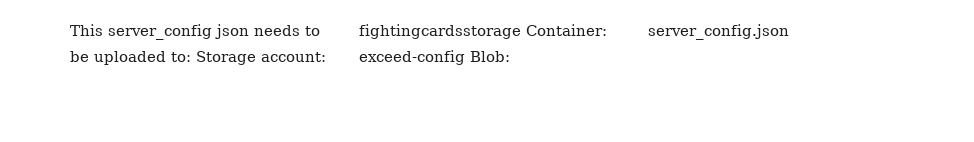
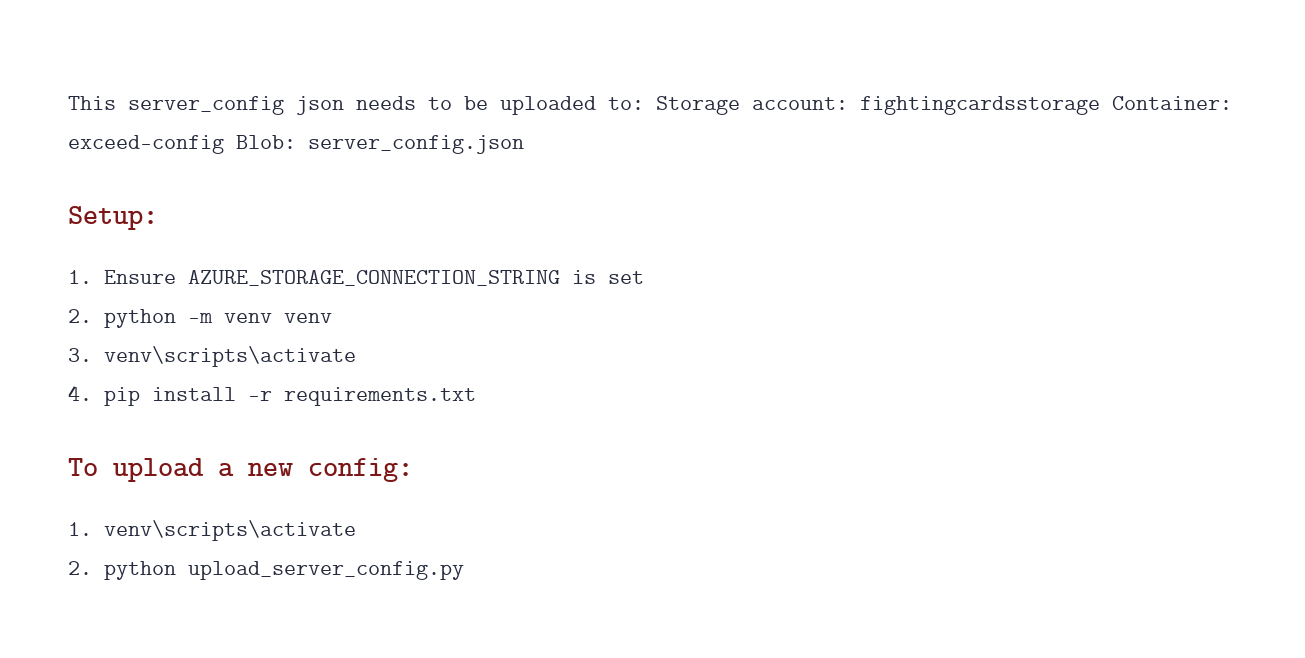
(789, 32) none -> [68,206,158,230] [68,270,644,286] [68,309,332,328] [68,346,356,367] [68,385,476,406] [68,458,413,482] [68,520,356,541] [68,561,464,580] // Setup: // 1. Ensure AZURE_STORAGE_CONNECTION_STRING is set // 2. python -m venv venv // 3. venv\scripts\activate // 4. pip install -r requirements.txt // To upload a new config: // 1. venv\scripts\activate // 2. python upload_server_config.py

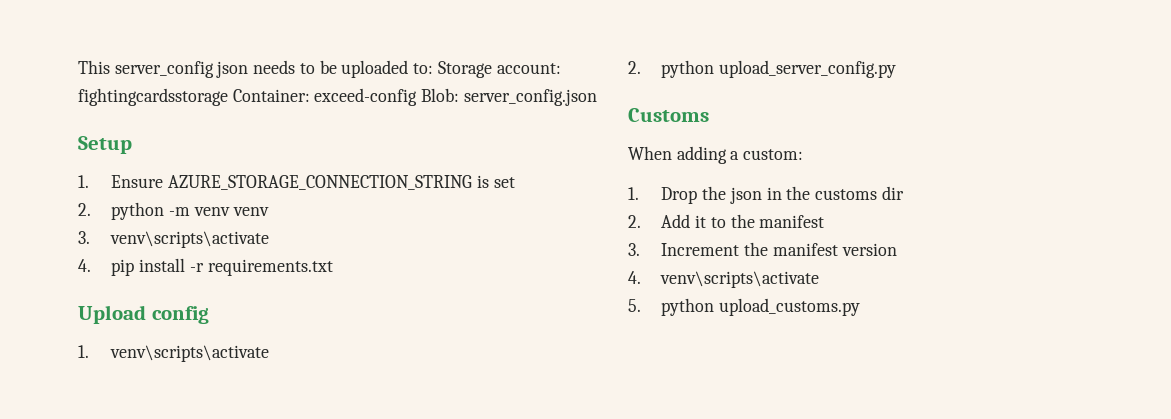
[68,206,158,230] Setup: -> [78,136,132,154] Setup
[68,458,413,482] To upload a new config: -> [78,305,209,324] Upload config
(464, 570) none -> [628,108,709,122] [628,146,804,164] [628,186,904,204] [628,214,825,228] [628,242,897,256] [628,271,820,288] [628,298,861,316] // Customs // When adding a custom: // 1. Drop the json in the customs dir // 2. Add it to the manifest // 3. Increment the manifest version // 4. venv\scripts\activate // 5. python upload_customs.py

